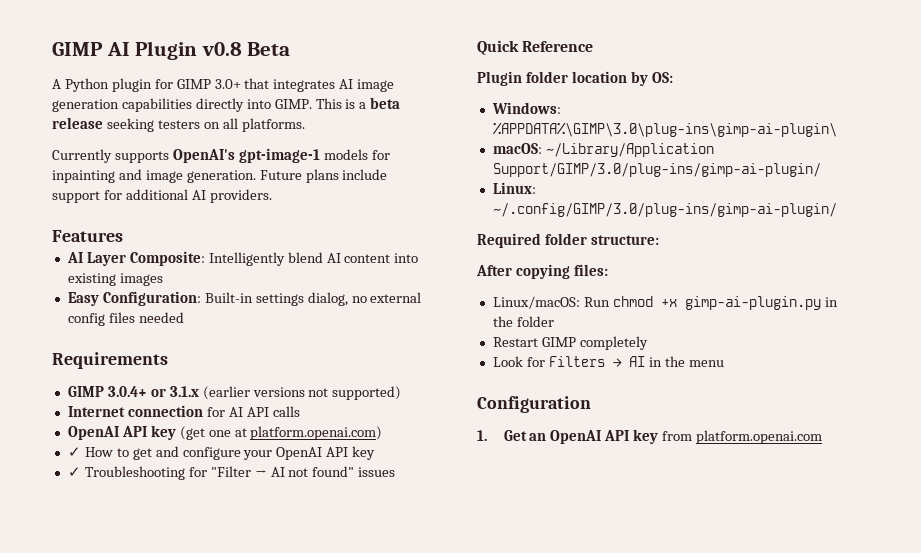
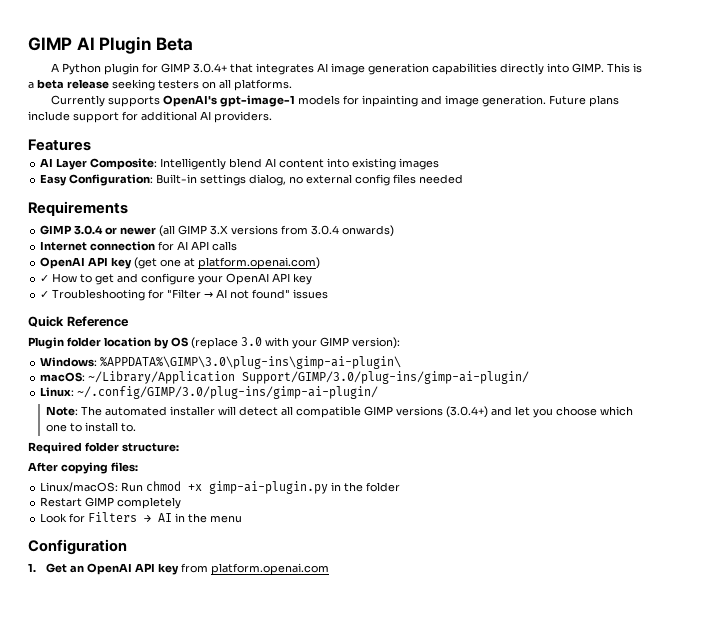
[201,42,242,56] v0.8 -> (152, 45) none
[214,79,241,89] 3.0+ -> [192,63,227,73] 3.0.4+
[107,386,402,400] 3.0.4+ or 3.1.x (earlier versions not supported) -> [74,225,395,237] 3.0.4 or newer (all GIMP 3.X versions from 3.0.4 onwards)
[651,72,673,83] OS: -> [171,337,400,349] OS (replace 3.0 with your GIMP version):
(837, 210) none -> [46,406,634,418] [46,422,137,432] // Note: The automated installer will detect all compatible GIMP versions (3.0.4+) and let you choose which one to install to.

